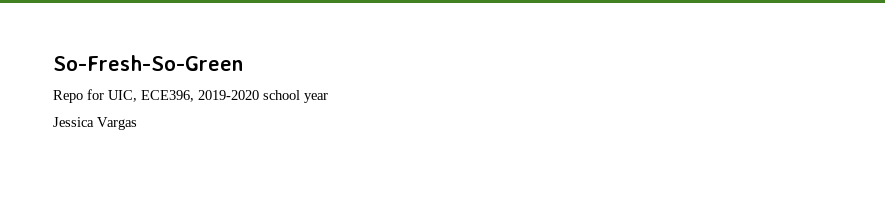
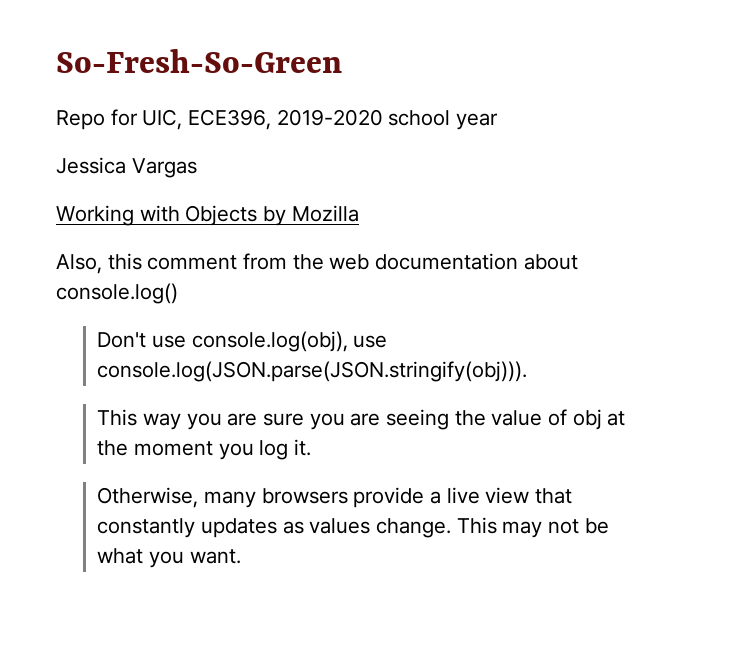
(137, 123) none -> [56,205,359,226] [56,253,578,274] [56,283,178,304] [97,331,388,352] [97,361,528,382] [97,409,626,430] [97,439,312,460] [97,487,573,508] [97,517,609,538] [97,548,241,568] // Working with Objects by Mozilla // Also, this comment from the web documentation about console.log() // Don't use console.log(obj), use console.log(JSON.parse(JSON.stringify(obj))). // This way you are sure you are seeing the value of obj at the moment you log it. // Otherwise, many browsers provide a live view that constantly updates as values change. This may not be what you want.

